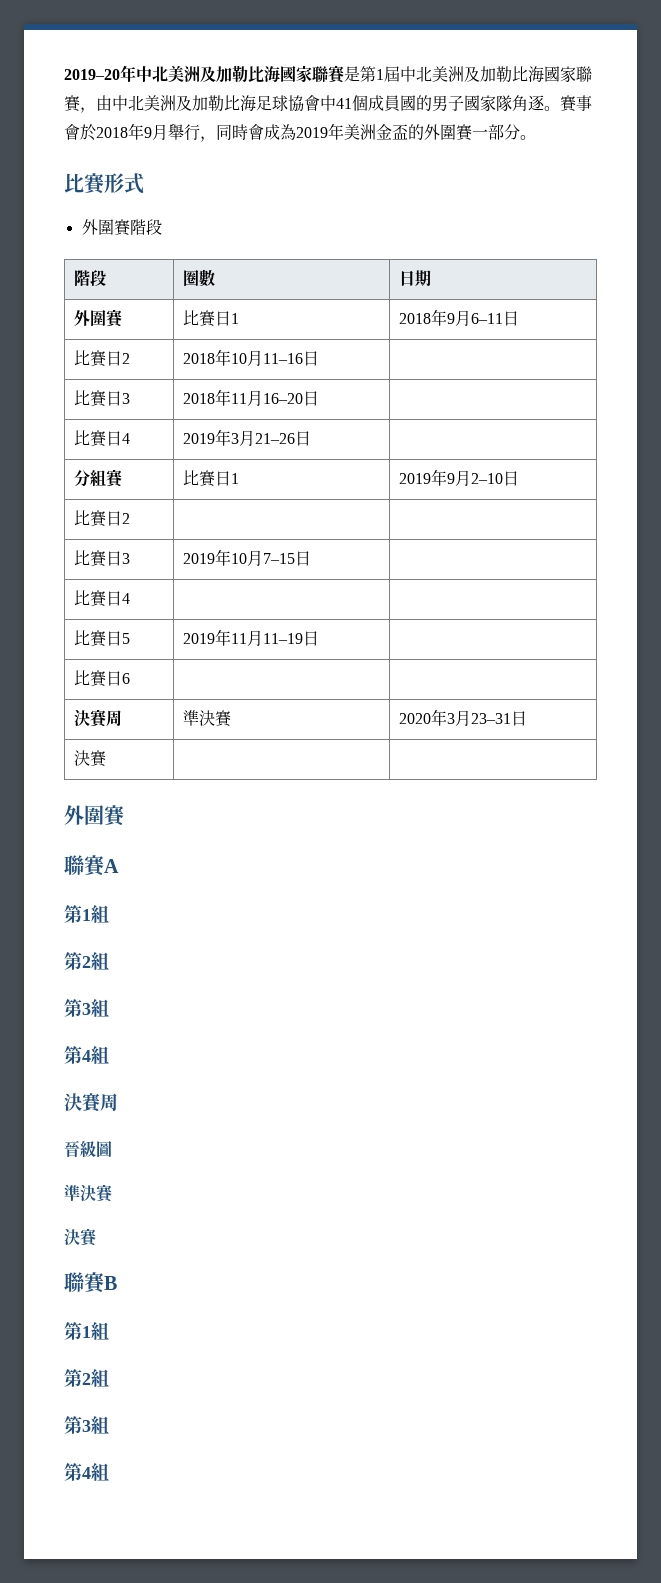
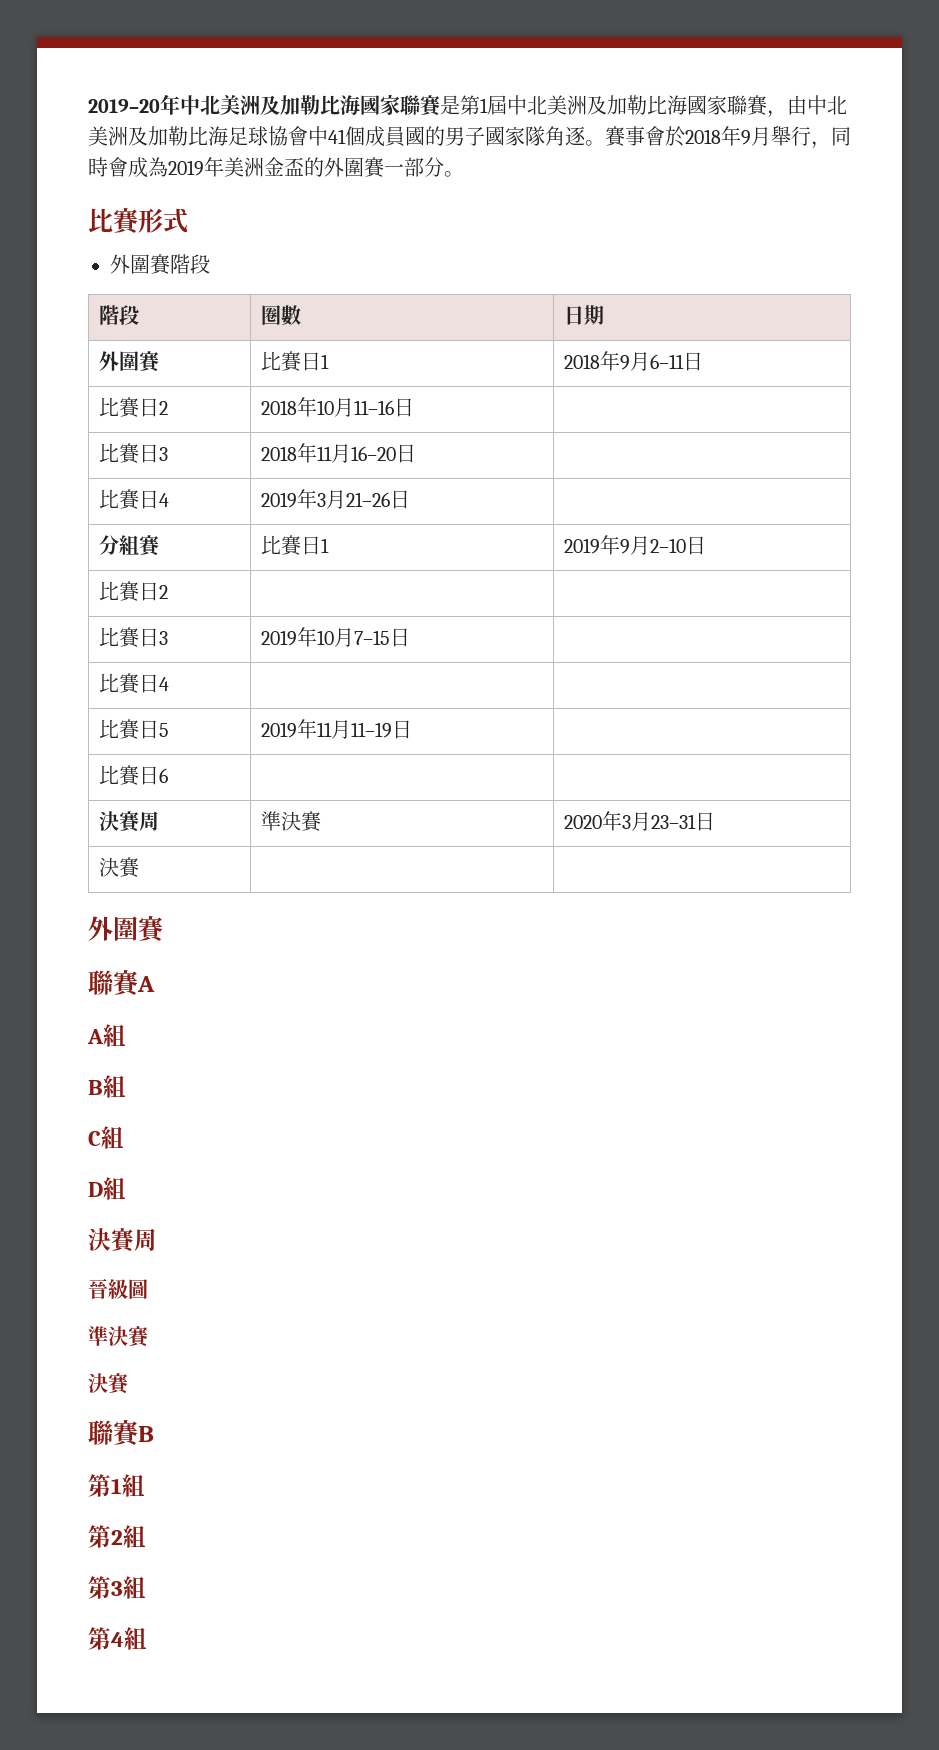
[64,905,109,923] [64,952,109,970] [64,999,109,1017] [64,1046,91,1064] 第1組 // 第2組 // 第3組 // 第4 -> [87,1024,126,1047] [88,1075,126,1098] [88,1126,124,1149] [88,1182,103,1197] A組 // B組 // C組 // D

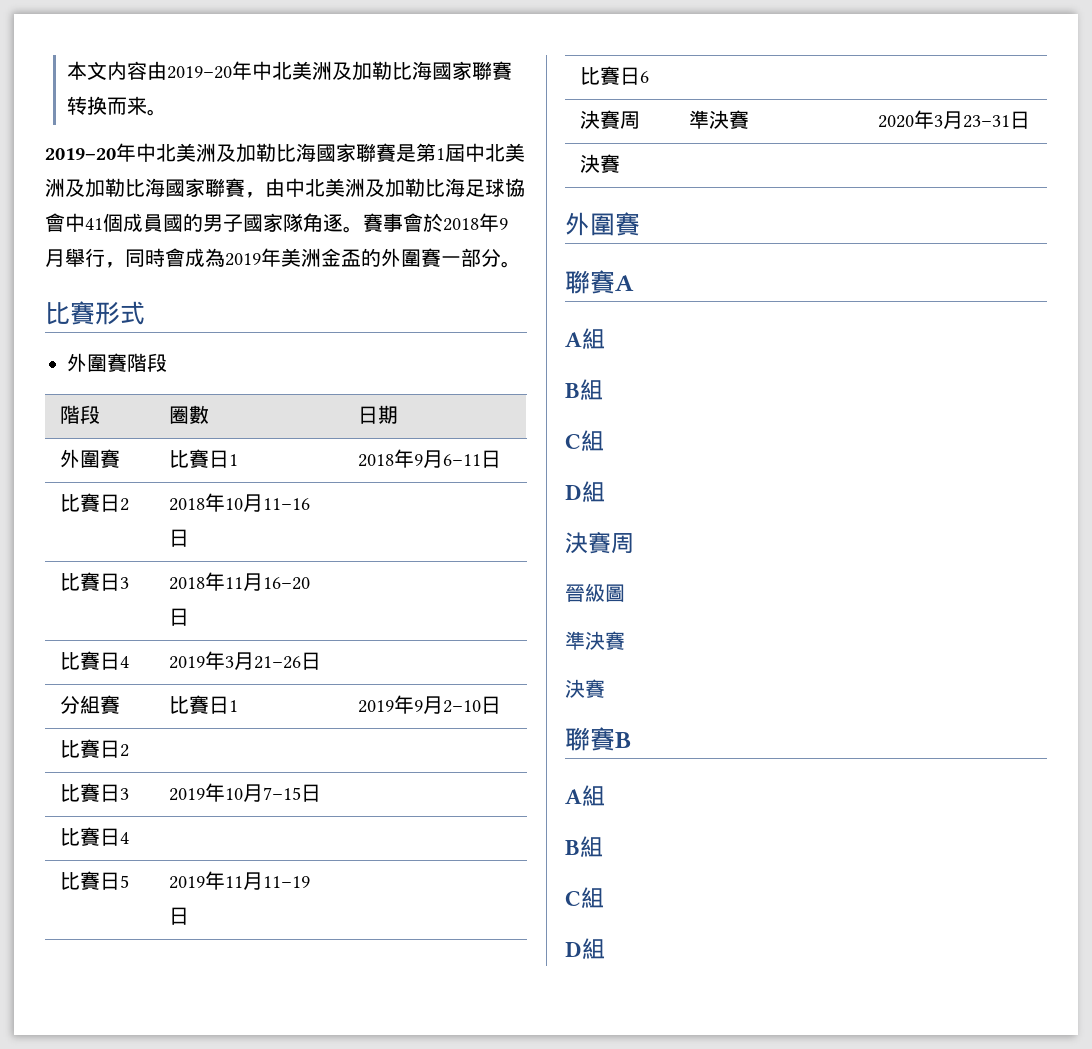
(88, 106) none -> [67,61,513,81] [67,96,168,116] 本文内容由2019–20年中北美洲及加勒比海國家聯賽转换而来。 //
[88,1474,145,1497] [88,1525,146,1548] [88,1576,146,1599] [88,1627,124,1650] 第1組 // 第2組 // 第3組 // 第4 -> [565,785,605,807] [565,836,603,858] [565,887,604,909] [565,941,582,957] A組 // B組 // C組 // D

